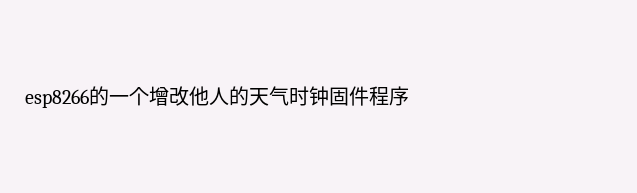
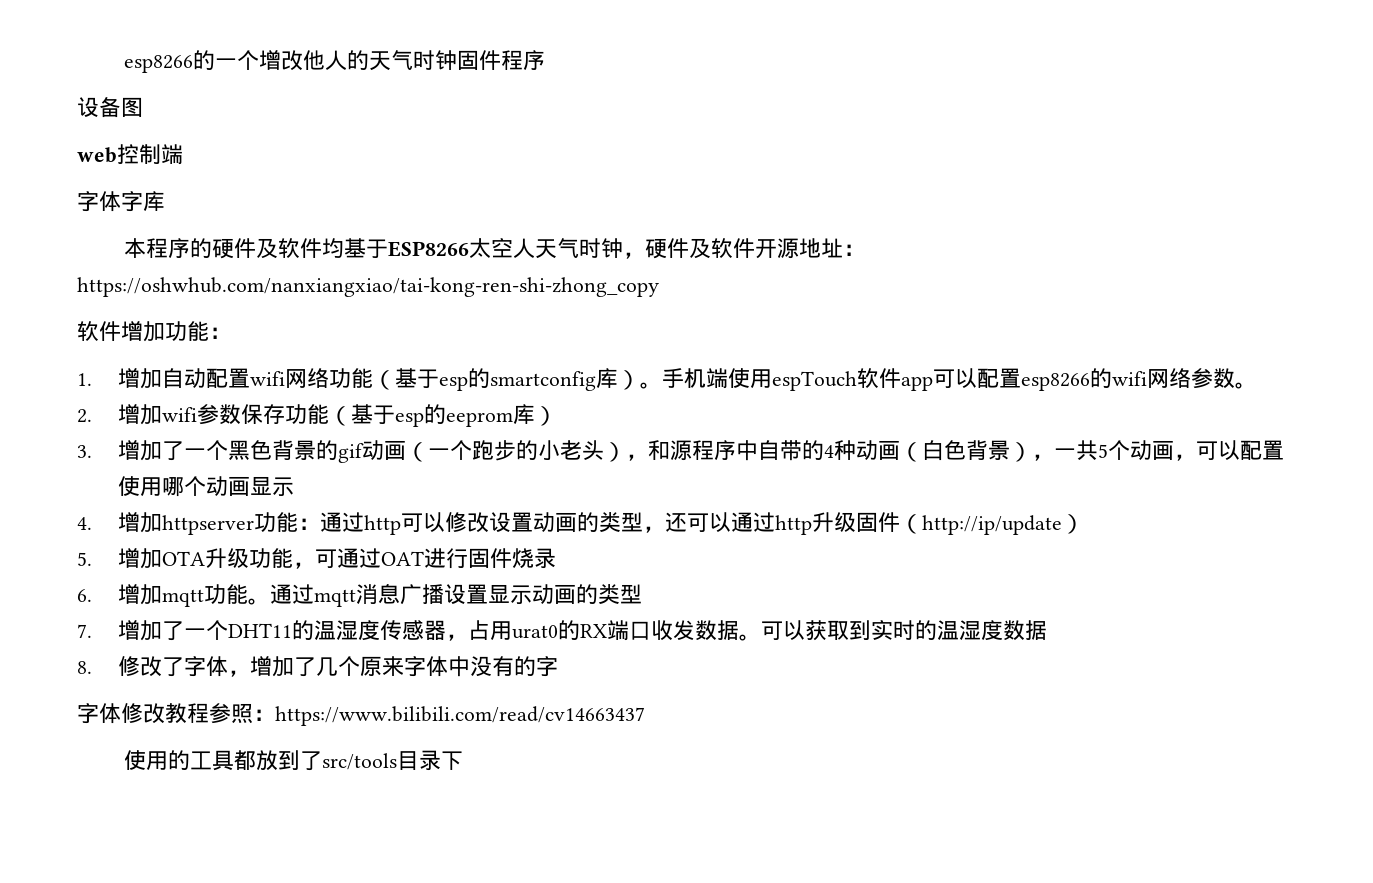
(409, 96) none -> [77,97,143,118] [77,144,183,165] [77,191,165,212] [123,238,865,259] [77,277,659,297] [77,321,231,342] [77,368,1257,391] [77,404,557,427] [77,440,1284,463] [117,476,294,497] [77,512,1084,535] [77,548,556,569] [77,583,642,607] [77,620,1047,641] [77,656,558,677] [77,703,645,726] [123,750,463,771] // 设备图 // web控制端 // 字体字库 // 本程序的硬件及软件均基于ESP8266太空人天气时钟，硬件及软件开源地址：https://oshwhub.com/nanxiangxiao/tai-kong-ren-shi-zhong_copy // 软件增加功能： // 1.增加自动配置wifi网络功能（基于esp的smartconfig库）。手机端使用espTouch软件app可以配置esp8266的wifi网络参数。 // 2.增加wifi参数保存功能（基于esp的eeprom库） // 3.增加了一个黑色背景的gif动画（一个跑步的小老头），和源程序中自带的4种动画（白色背景），一共5个动画，可以配置使用哪个动画显示 // 4.增加httpserver功能：通过http可以修改设置动画的类型，还可以通过http升级固件（http://ip/update） // 5.增加OTA升级功能，可通过OAT进行固件烧录 // 6.增加mqtt功能。通过mqtt消息广播设置显示动画的类型 // 7.增加了一个DHT11的温湿度传感器，占用urat0的RX端口收发数据。可以获取到实时的温湿度数据 // 8.修改了字体，增加了几个原来字体中没有的字 // 字体修改教程参照：https://www.bilibili.com/read/cv14663437 // 使用的工具都放到了src/tools目录下

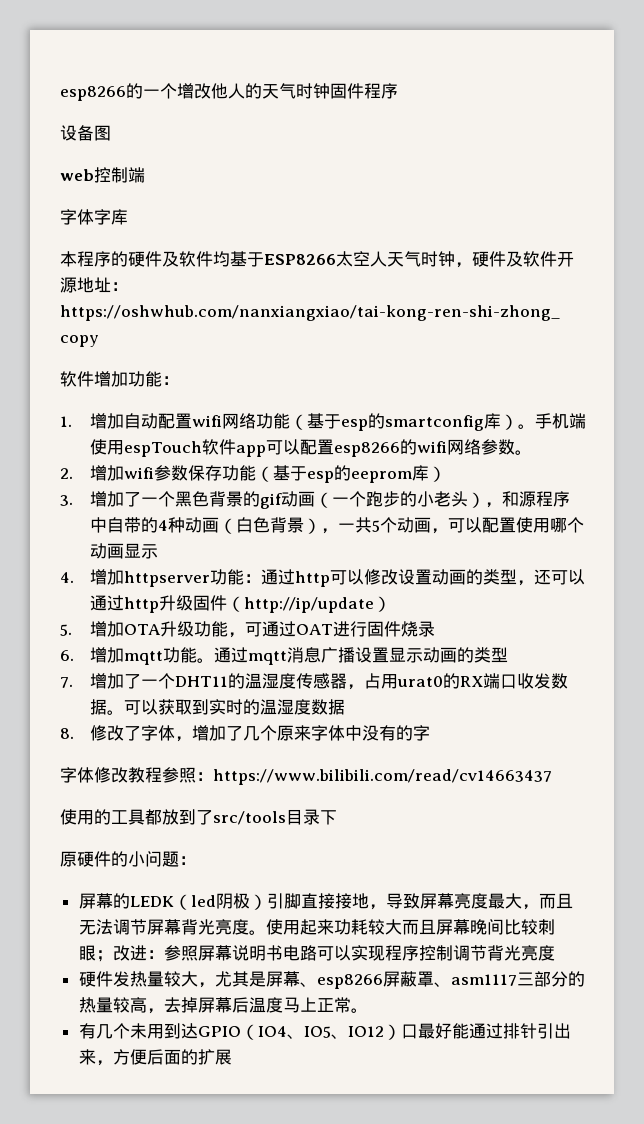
(463, 760) none -> [60,851,196,867] [78,893,573,910] [78,919,555,935] [78,945,555,962] [78,971,585,989] [78,997,368,1014] [78,1023,571,1040] [78,1049,232,1066] // 原硬件的小问题： // 屏幕的LEDK（led阴极）引脚直接接地，导致屏幕亮度最大，而且无法调节屏幕背光亮度。使用起来功耗较大而且屏幕晚间比较刺眼；改进：参照屏幕说明书电路可以实现程序控制调节背光亮度 // 硬件发热量较大，尤其是屏幕、esp8266屏蔽罩、asm1117三部分的热量较高，去掉屏幕后温度马上正常。 // 有几个未用到达GPIO（IO4、IO5、IO12）口最好能通过排针引出来，方便后面的扩展

